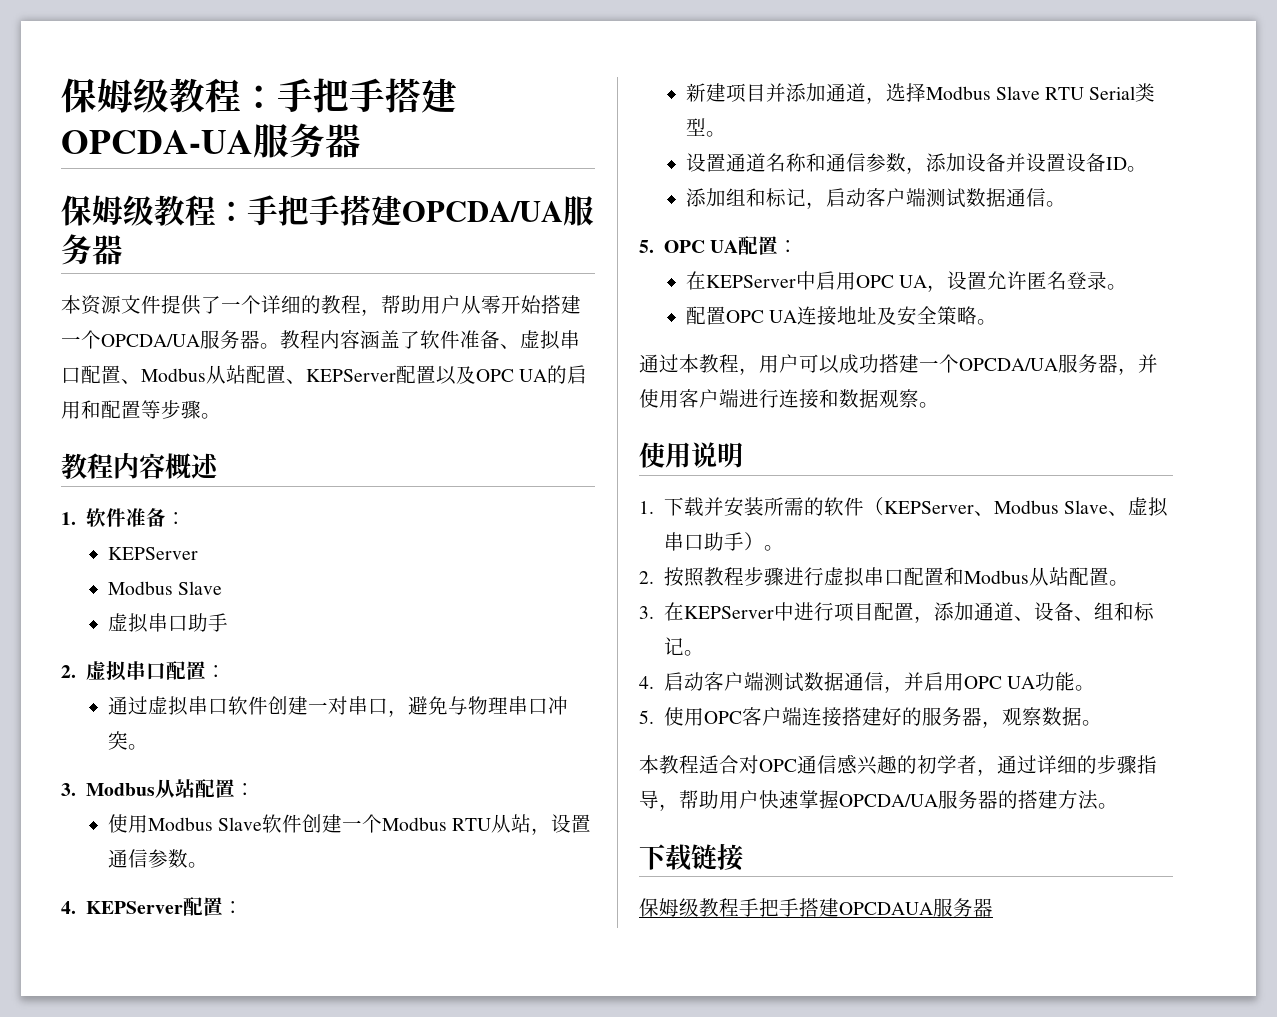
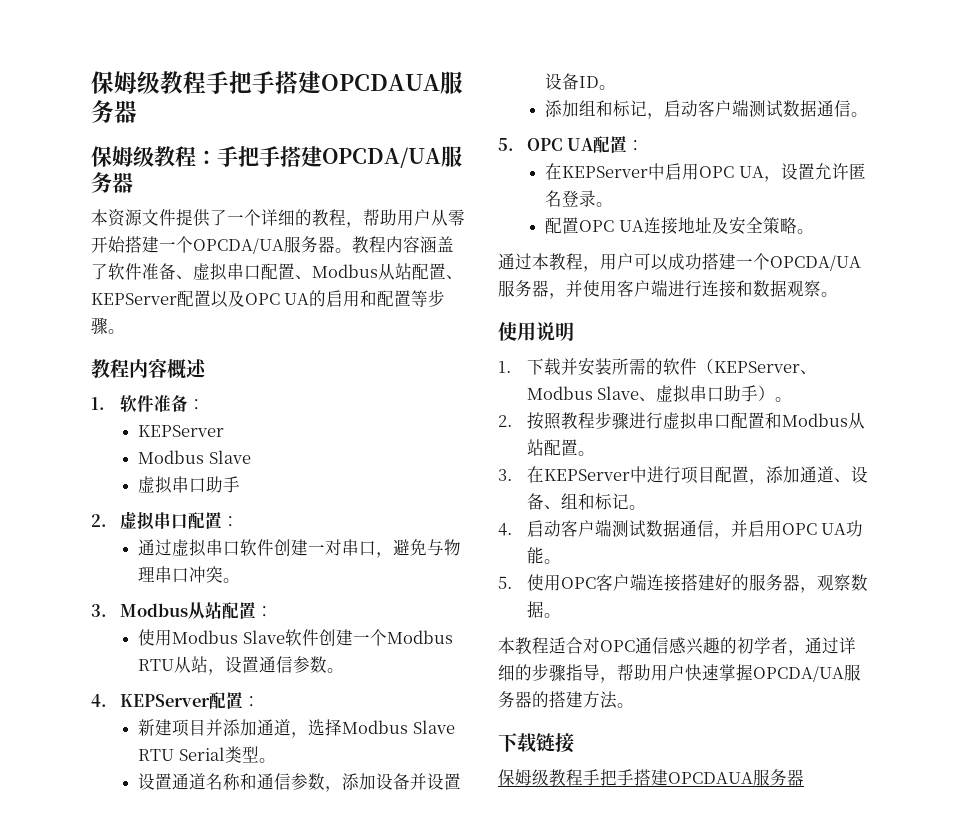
[61,78,457,113] [61,130,253,154] 保姆级教程：手把手搭建OPCDA-UA -> [91,71,440,94] 保姆级教程手把手搭建OPCDAUA

